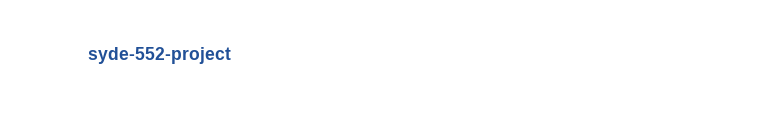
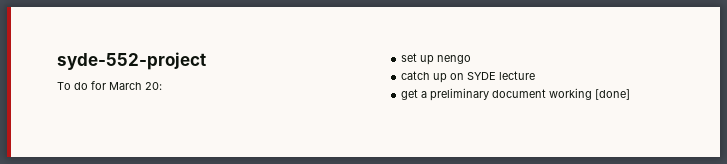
(231, 55) none -> [57,81,162,90] [401,53,472,65] [401,71,536,83] [401,88,631,101] // To do for March 20: // set up nengo // catch up on SYDE lecture // get a preliminary document working [done]

